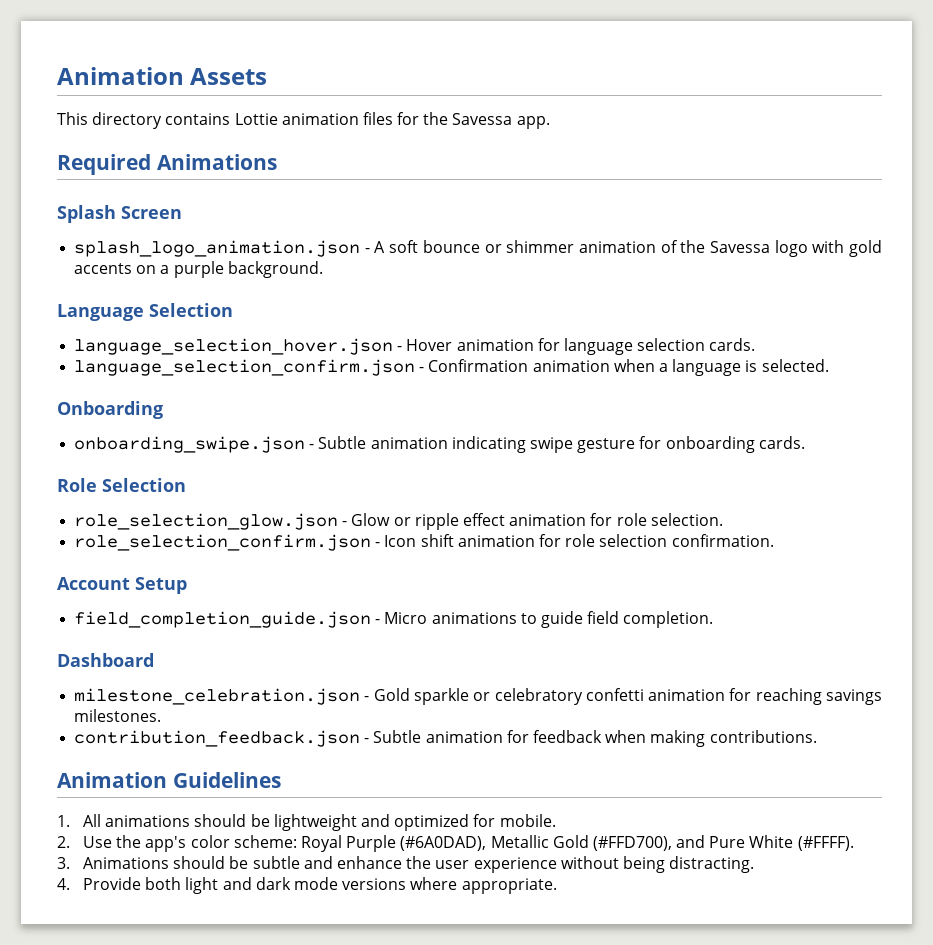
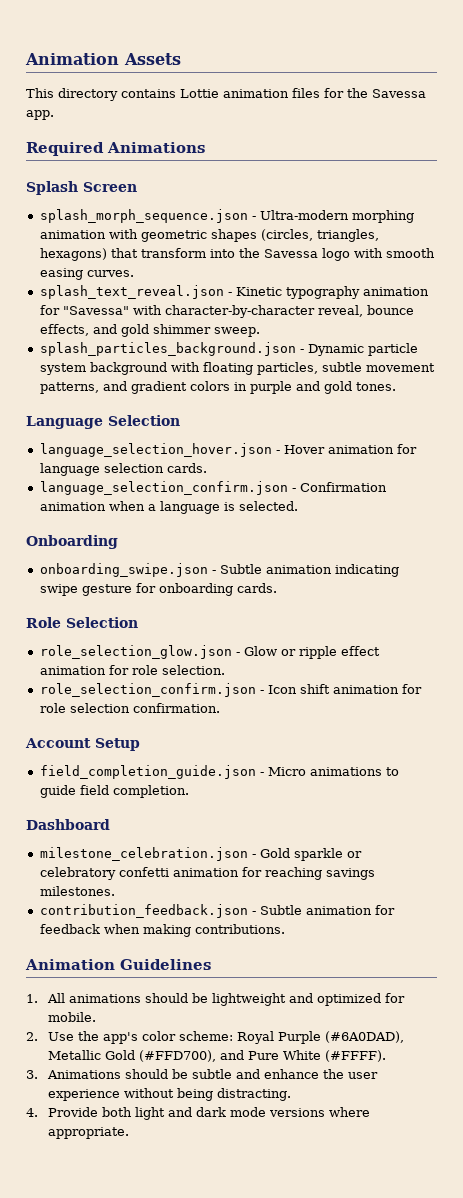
[74,240,882,257] [74,261,323,278] splash_logo_animation.json - A soft bounce or shimmer animation of the Savessa logo with gold accents on a purple background. -> [39,209,414,223] [39,229,379,242] [39,248,435,261] [39,268,134,280] [39,285,429,299] [39,305,414,318] [39,324,260,337] [39,342,418,356] [39,362,435,375] [39,381,396,394] splash_morph_sequence.json - Ultra-modern morphing animation with geometric shapes (circles, triangles, hexagons) that transform into the Savessa logo with smooth easing curves. // splash_text_reveal.json - Kinetic typography animation for "Savessa" with character-by-character reveal, bounce effects, and gold shimmer sweep. // splash_particles_background.json - Dynamic particle system background with floating particles, subtle movement patterns, and gradient colors in purple and gold tones.

